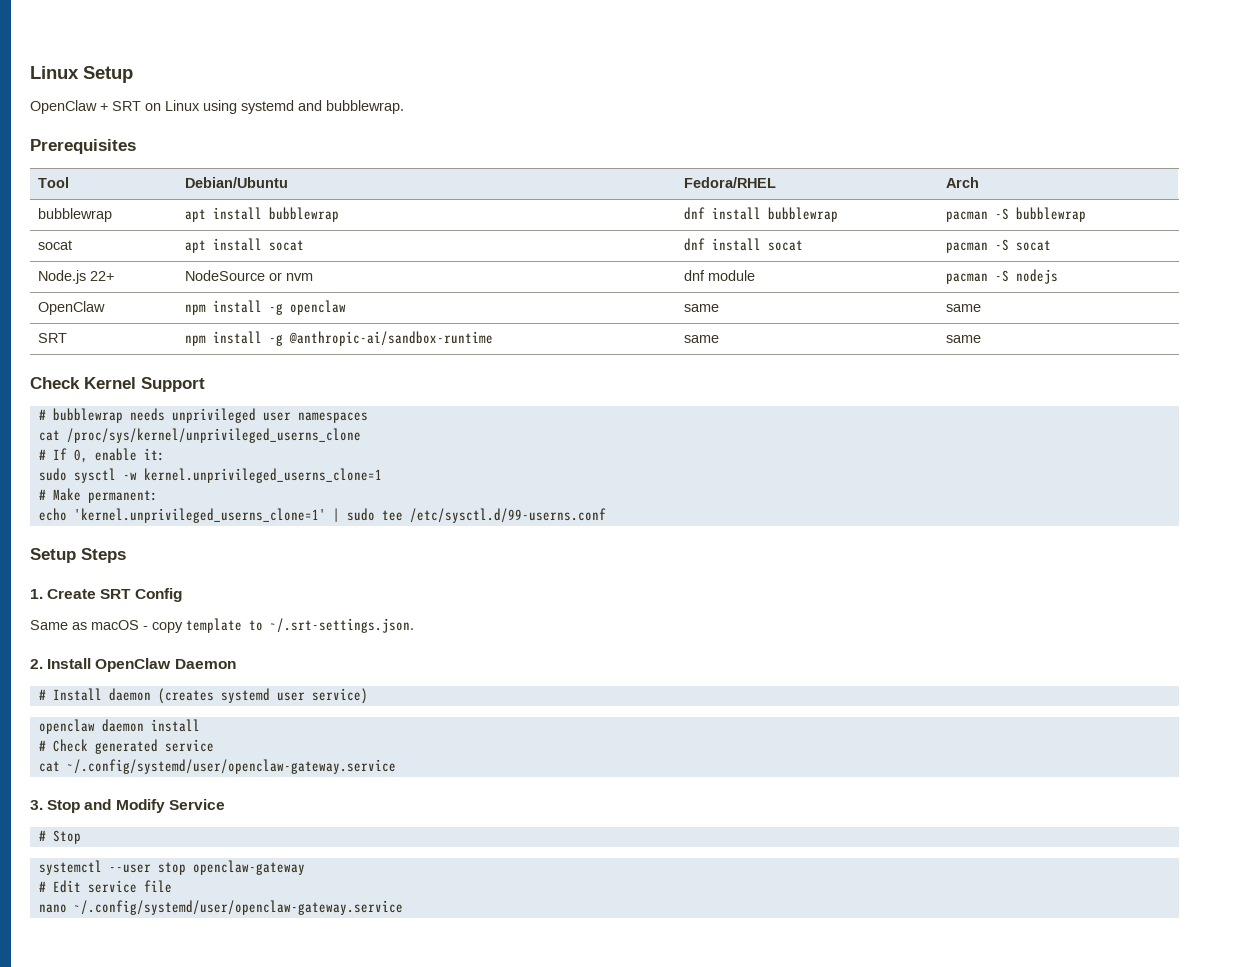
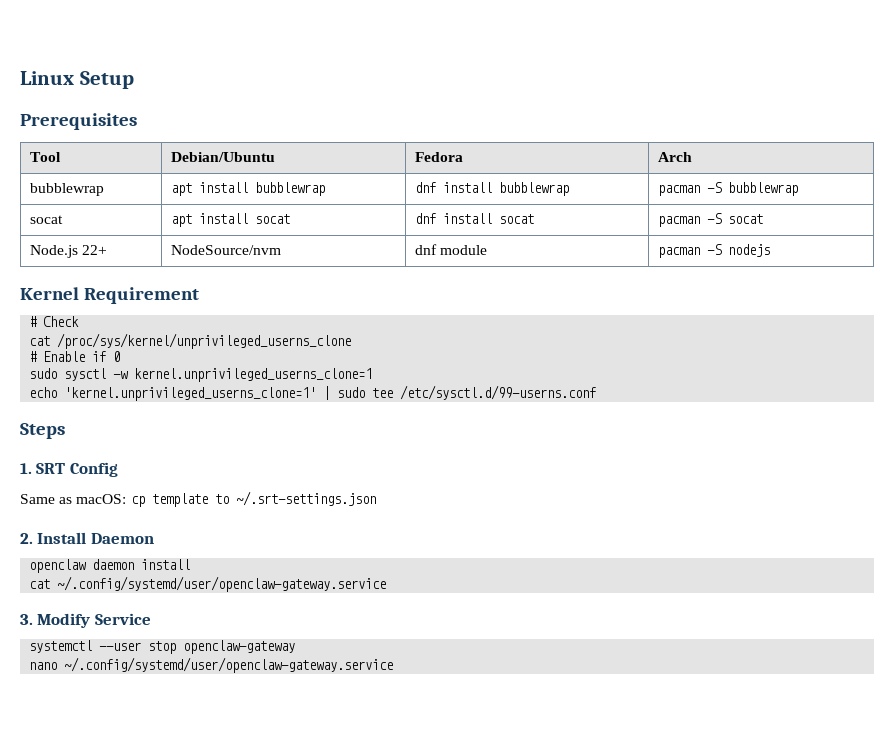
[30,100,404,114] // OpenClaw + SRT on Linux using systemd and bubblewrap. -> (134, 80) none
[683,177,776,188] Fedora/RHEL -> [415,152,464,162] Fedora
[184,270,313,281] NodeSource or nvm -> [171,245,282,255] NodeSource/nvm
[37,301,105,315] [184,300,346,315] [683,304,719,312] [945,304,981,312] [37,333,67,343] [184,331,493,346] [683,335,719,343] [945,335,981,343] [30,377,205,392] [38,408,368,423] // OpenClaw | npm install -g openclaw | same | same // SRT | npm install -g @anthropic-ai/sandbox-runtime | same | same // Check Kernel Support // # bubblewrap needs unprivileged user namespaces -> [20,287,199,304] [29,316,80,327] // Kernel Requirement // # Check
[52,448,165,463] If 0, enable it: -> [43,351,121,362] Enable if 0
[38,488,158,503] // # Make permanent: -> (373, 375) none
[30,548,76,563] Setup -> (597, 392) none
[47,589,97,599] Create -> (32, 468) none
[91,620,183,633] macOS - copy -> [76,494,145,507] macOS: cp
[270,618,414,633] ~/.srt-settings.json. -> [235,491,376,506] ~/.srt-settings.json
[95,658,172,672] OpenClaw -> (87, 538) none
[38,688,368,704] // # Install daemon (creates systemd user service) -> (154, 538) none
[38,739,214,754] // # Check generated service -> (191, 564) none
[47,799,112,813] Stop and -> (33, 619) none
[38,830,81,844] // # Stop -> (151, 619) none
[38,880,172,893] // # Edit service file -> (296, 647) none

